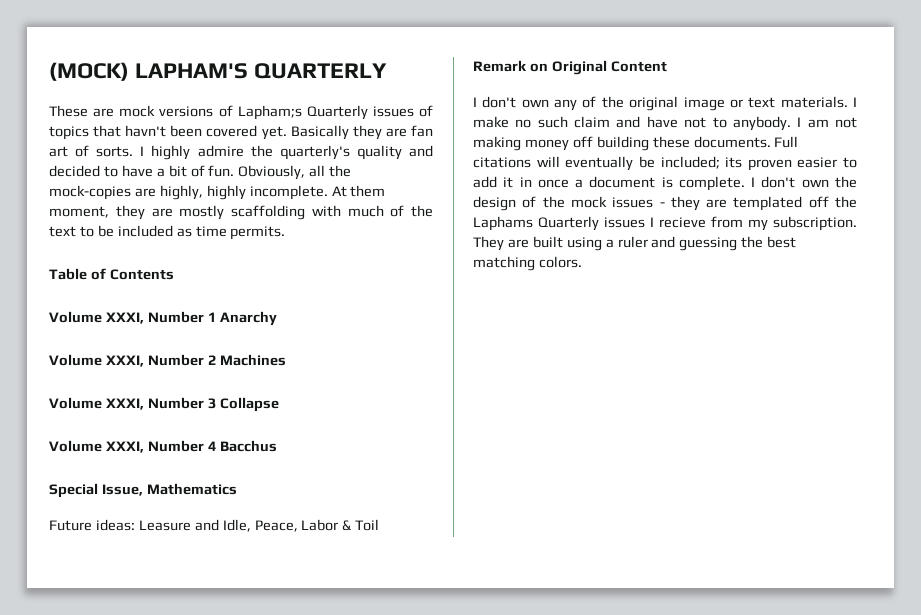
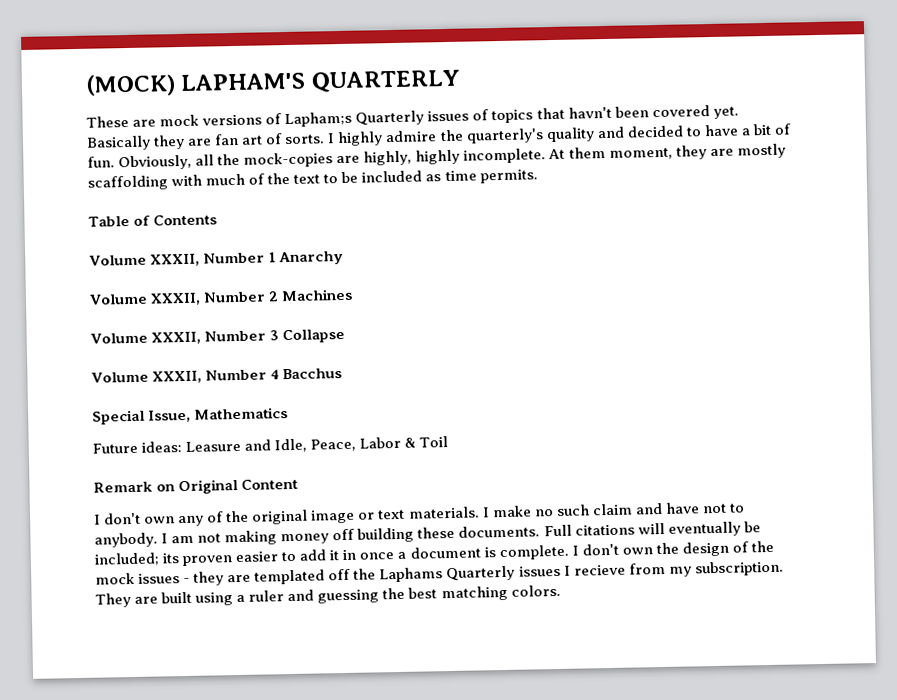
[105,312,144,324] XXXI, -> [150,253,201,267] XXXII,
[105,355,144,367] XXXI, -> [150,292,202,306] XXXII,
[105,398,144,410] XXXI, -> [151,331,202,345] XXXII,
[105,441,144,453] XXXI, -> [152,370,203,384] XXXII,

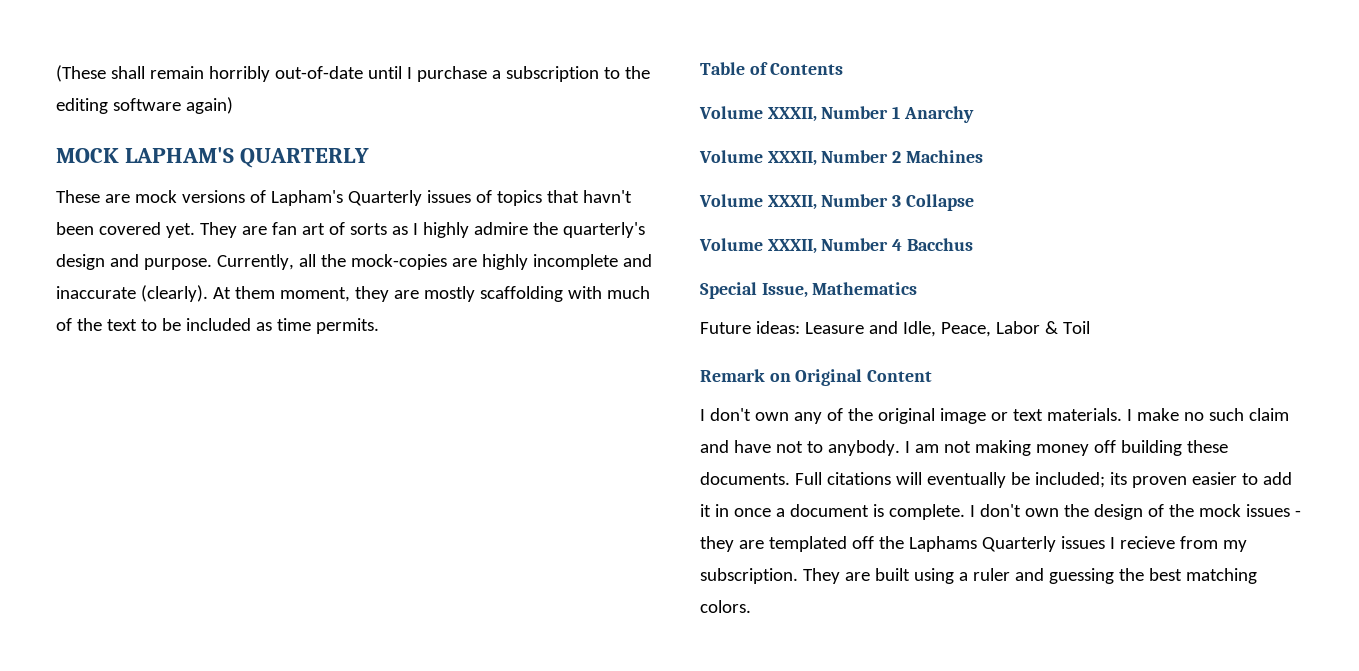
[85,73,176,97] (MOCK) -> [56,65,650,82] [56,97,233,114] [56,148,119,163] (These shall remain horribly out-of-date until I purchase a subscription to the editing software again) // MOCK
[284,111,353,128] Lapham;s -> [270,190,343,206] Lapham's
[86,134,186,151] Basically they -> [199,222,237,238] They
[284,134,326,145] sorts. -> [349,223,408,235] sorts as
[545,123,791,143] [87,148,547,171] quality and decided to have a bit of fun. Obviously, all the mock-copies are highly, highly incomplete. -> [56,254,652,270] [56,285,208,302] design and purpose. Currently, all the mock-copies are highly incomplete and inaccurate (clearly).

